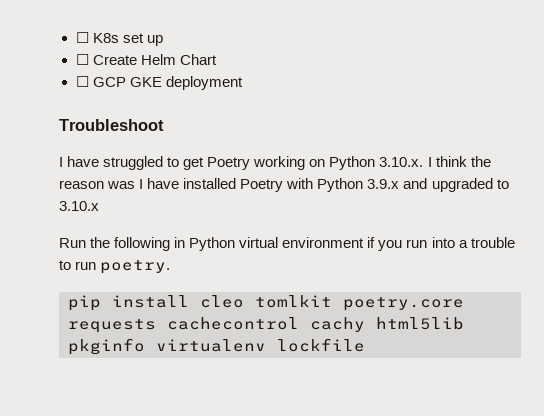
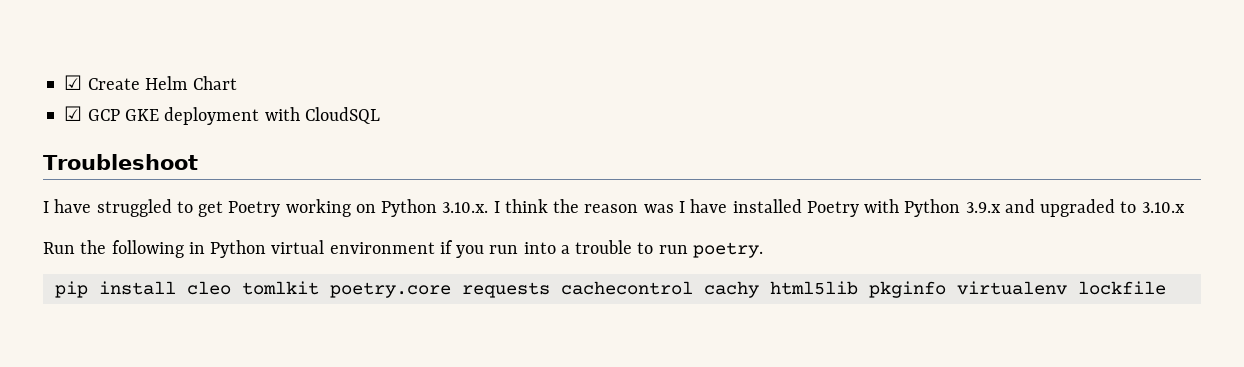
[75,32,163,46] [75,54,89,65] ☐ K8s set up // ☐ -> [64,75,83,90] ☑
[75,76,89,87] ☐ -> [64,106,83,121] ☑
(243, 83) none -> [264,107,380,124] with CloudSQL

